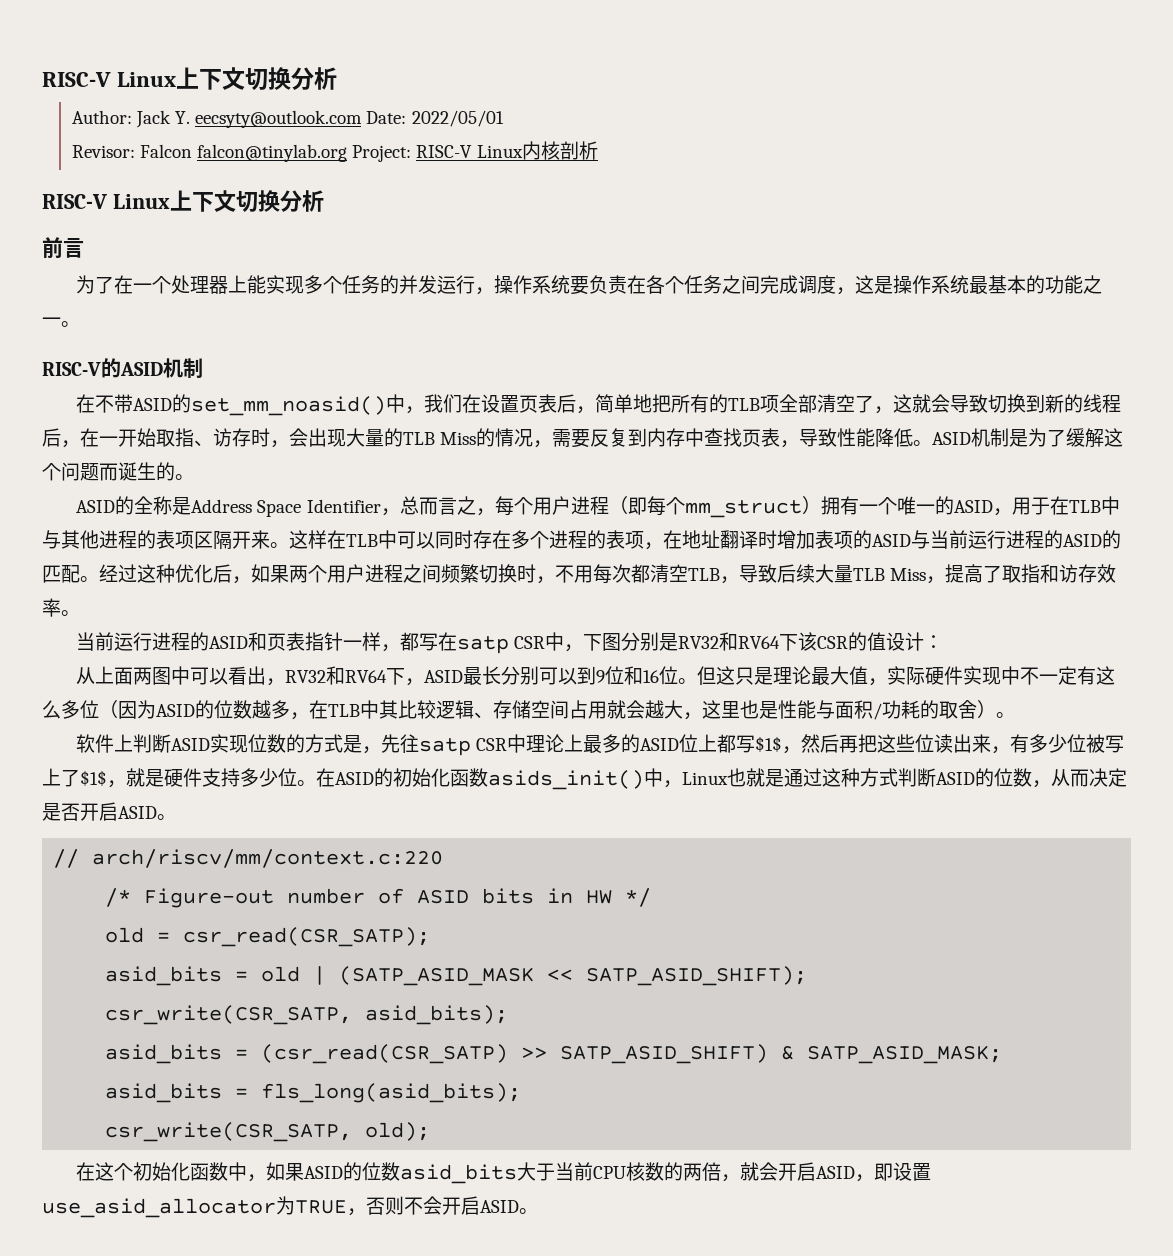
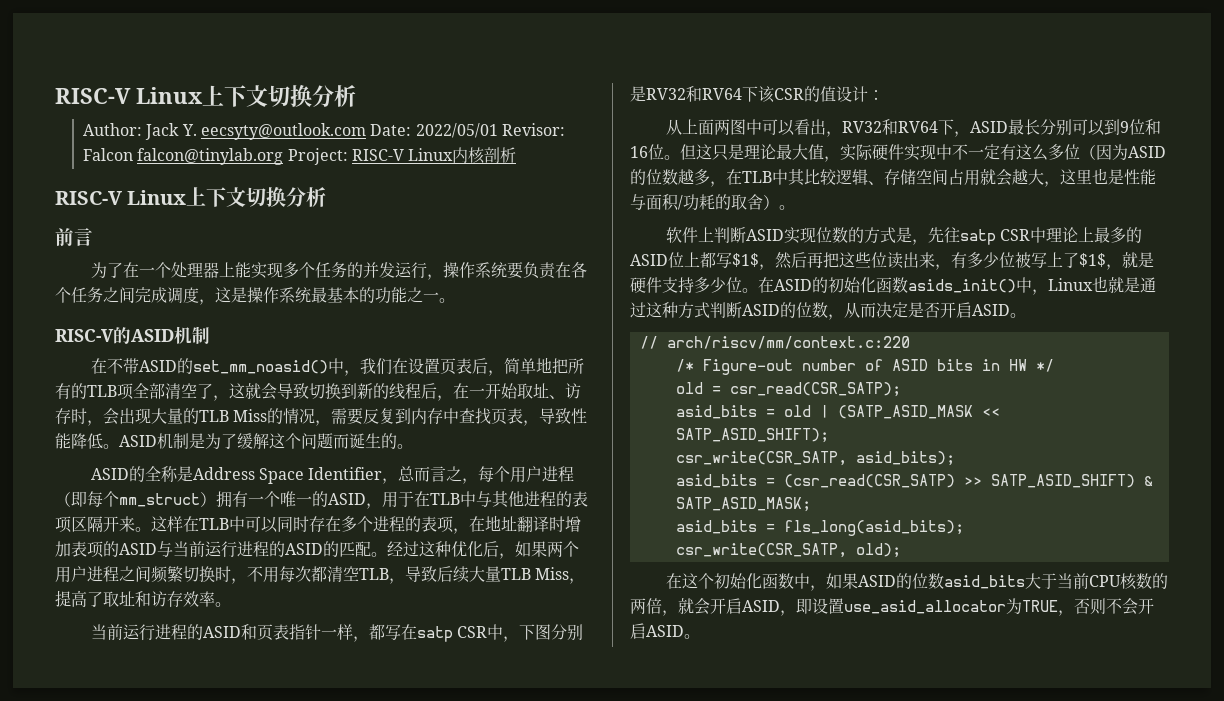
(504, 118) // -> (498, 130) none
[175,428,194,447] 指 -> [533,383,549,398] 址
[1021,564,1041,583] 指 -> [119,591,135,606] 址

